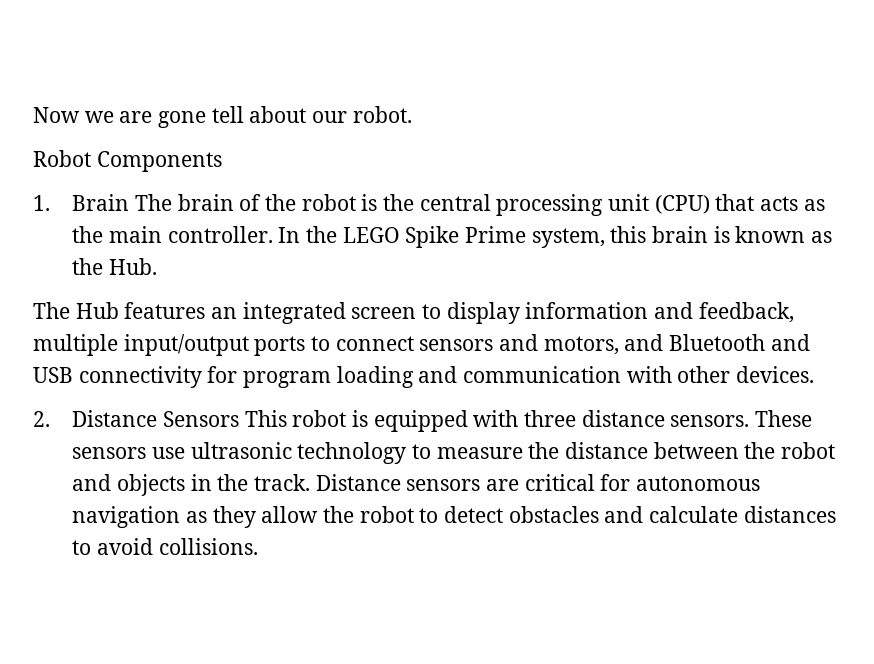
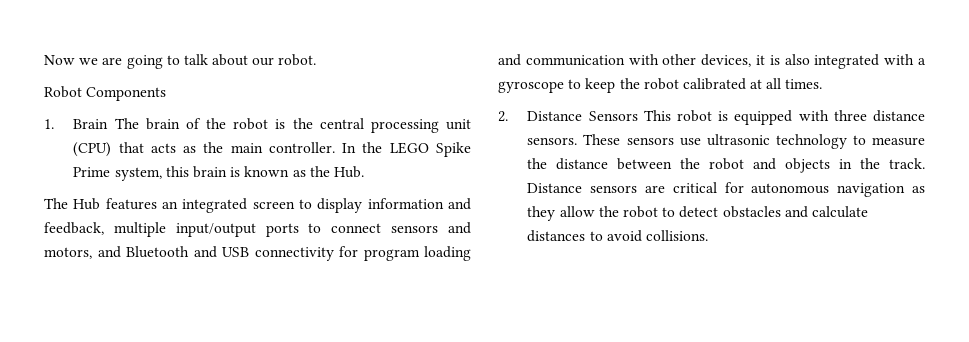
[158,106,244,128] gone tell -> [126,54,208,69] going to talk
[736,366,815,383] devices. -> [701,54,926,69] [498,78,823,93] devices, it is also integrated with a gyroscope to keep the robot calibrated at all times.

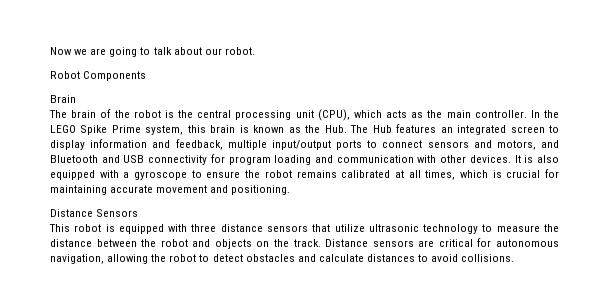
[44,119,54,129] 1. -> (147, 76) none
(109, 124) none -> (76, 99) //
[73,142,144,157] (CPU) that -> [317,109,382,121] (CPU), which
(364, 172) // -> (347, 129) none
[701,54,765,67] devices, it -> [469,155,521,163] devices. It
[814,54,880,69] integrated -> [50,170,95,180] equipped
[585,78,679,93] keep the robot -> [206,170,337,178] ensure the robot remains
[785,79,823,89] [498,111,508,122] times. // 2. -> [425,169,559,180] [50,185,291,195] times, which is crucial for maintaining accurate movement and positioning. //
(638, 116) none -> (139, 213) //
[527,134,701,146] sensors. These sensors use -> [267,224,365,232] sensors that utilize
[839,159,853,169] in -> [256,241,270,247] on
[837,183,925,197] [527,206,595,221] navigation as they allow -> [50,254,149,264] navigation, allowing

